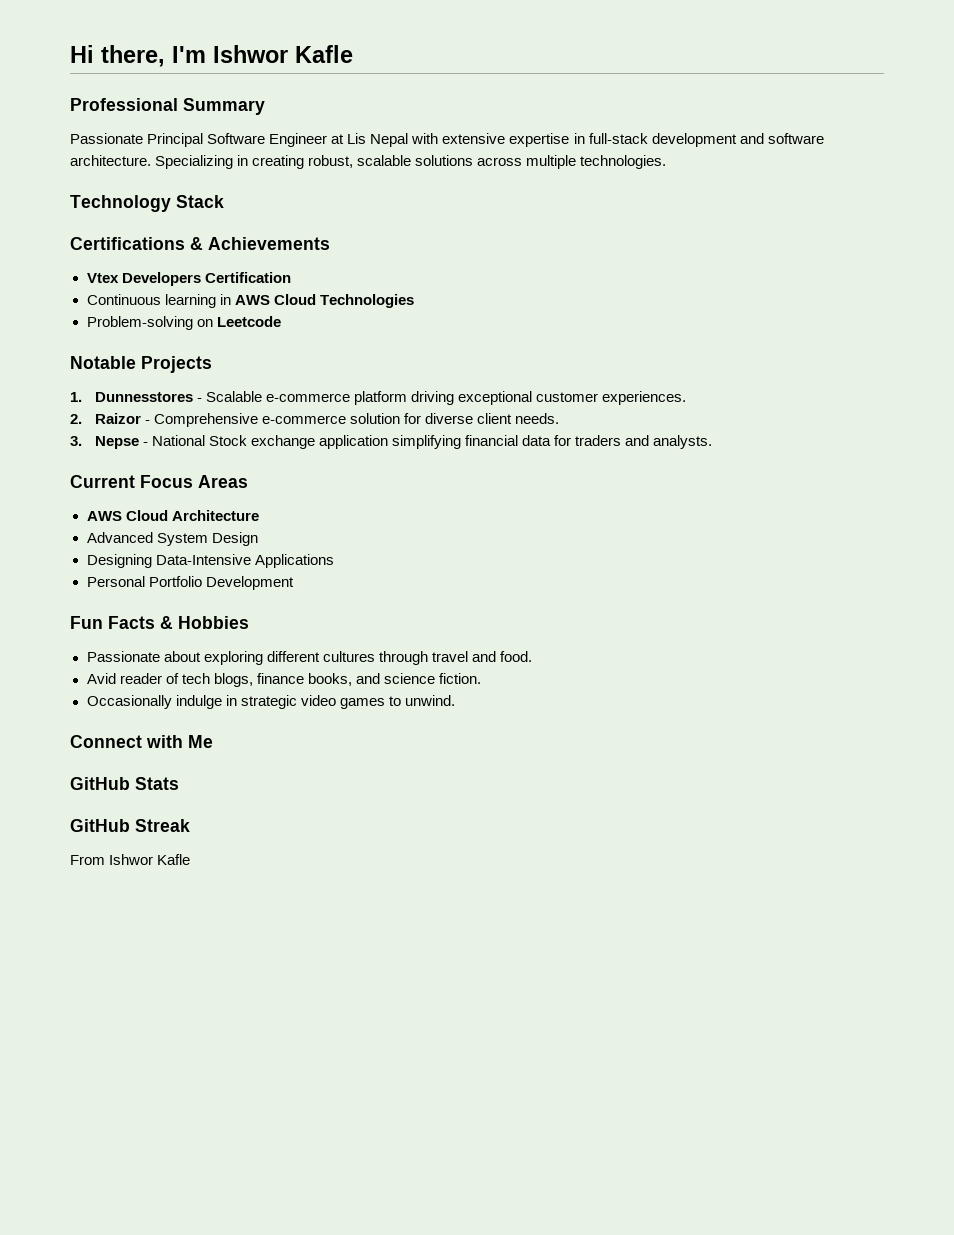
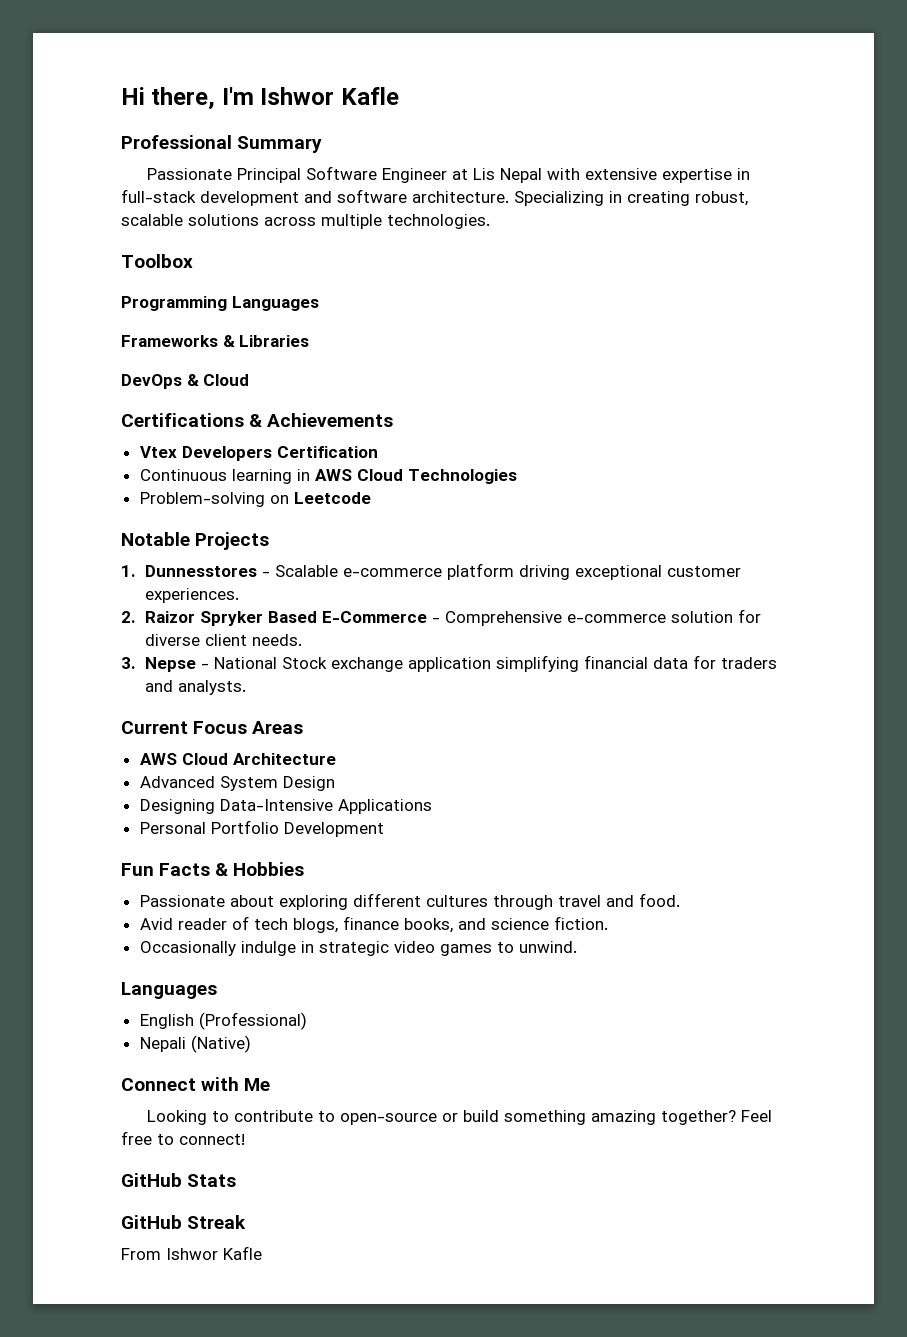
[70,195,224,212] Technology Stack -> [121,254,193,268] [121,296,319,311] [121,335,310,347] [121,374,250,389] Toolbox // Programming Languages // Frameworks & Libraries // DevOps & Cloud
(141, 418) none -> [199,611,427,626] Spryker Based E-Commerce
[70,735,213,748] Connect with Me -> [121,982,217,999] [139,1012,307,1030] [139,1035,251,1053] [121,1077,271,1091] [147,1110,773,1125] [121,1131,245,1145] Languages // English (Professional) // Nepali (Native) // Connect with Me // Looking to contribute to open-source or build something amazing together? Feel free to connect!

